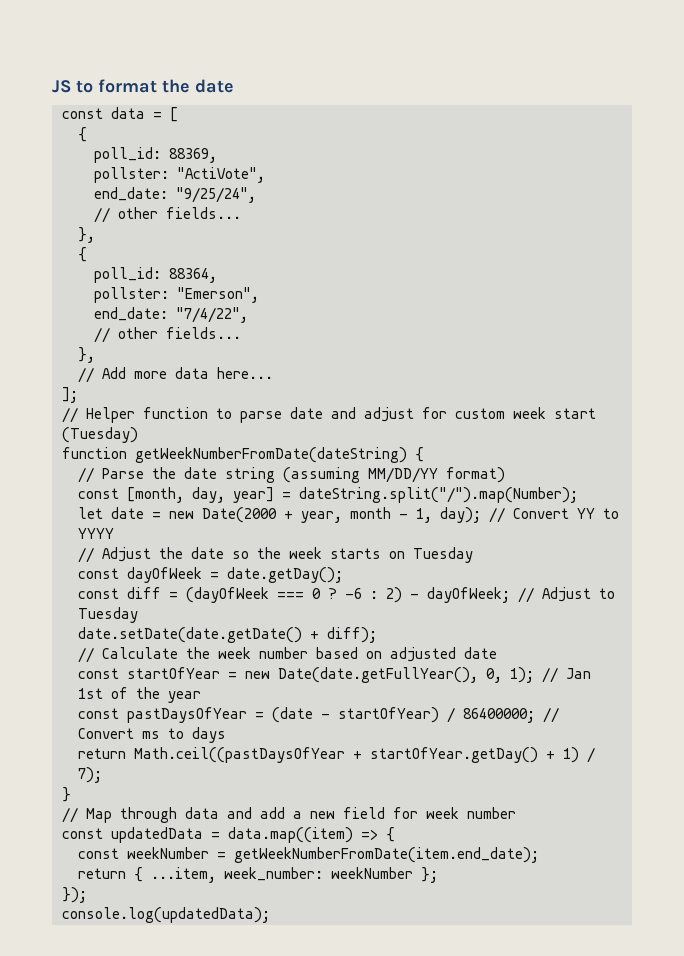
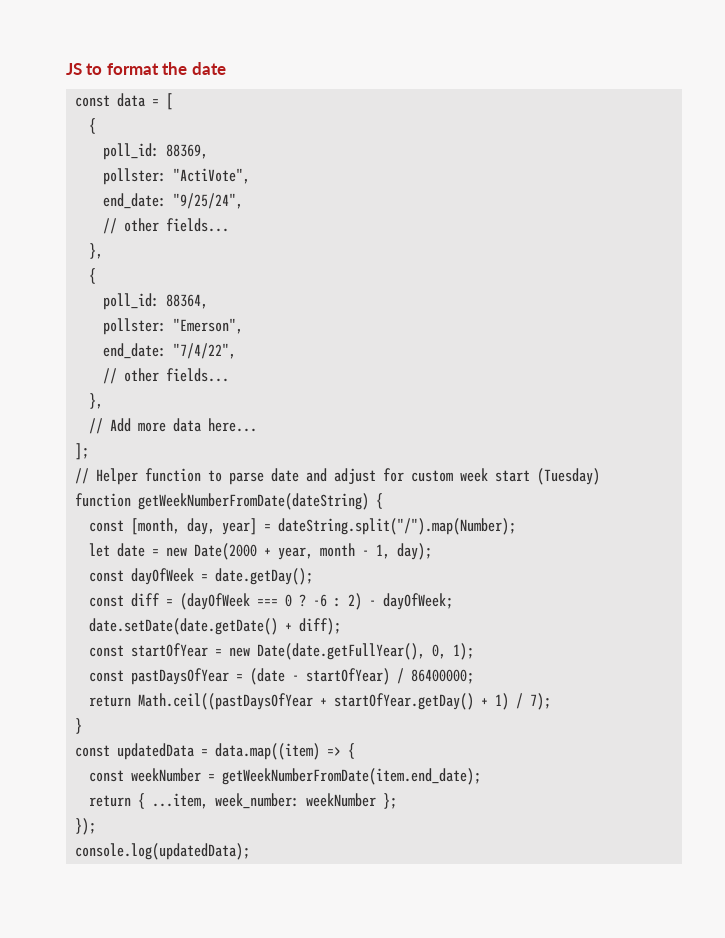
[77,467,505,483] // // Parse the date string (assuming MM/DD/YY format) -> (384, 501) none
[488,507,619,523] [77,528,114,539] [77,547,473,563] // Convert YY to YYYY // // Adjust the date so the week starts on Tuesday -> (433, 551) none
[517,587,615,603] [77,607,138,623] // Adjust to Tuesday -> (454, 601) none
[77,647,497,663] // // Calculate the week number based on adjusted date -> (342, 626) none
[541,667,591,683] [77,687,201,703] // Jan 1st of the year -> (475, 651) none
[542,707,559,723] [77,727,226,743] // Convert ms to days -> (475, 676) none
[61,807,516,823] // // Map through data and add a new field for week number -> (83, 726) none

